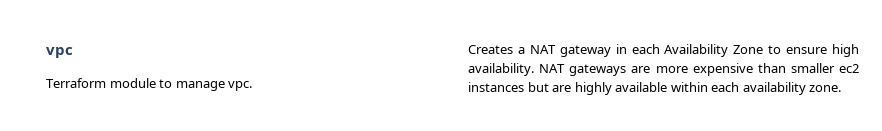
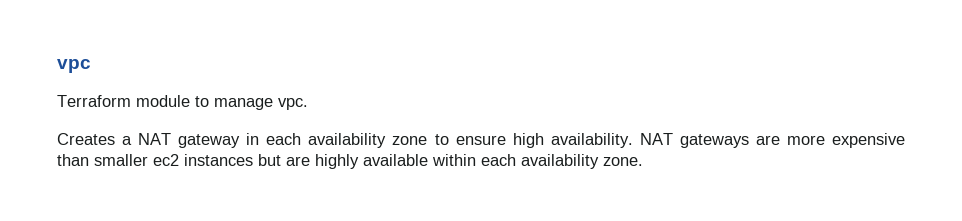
[664,44,764,57] Availability Zone -> [308,133,428,148] availability zone

